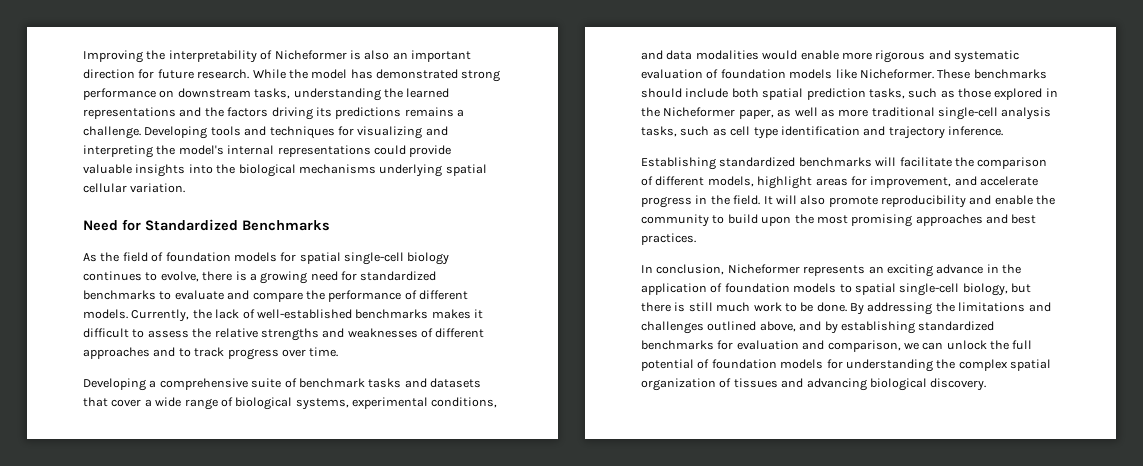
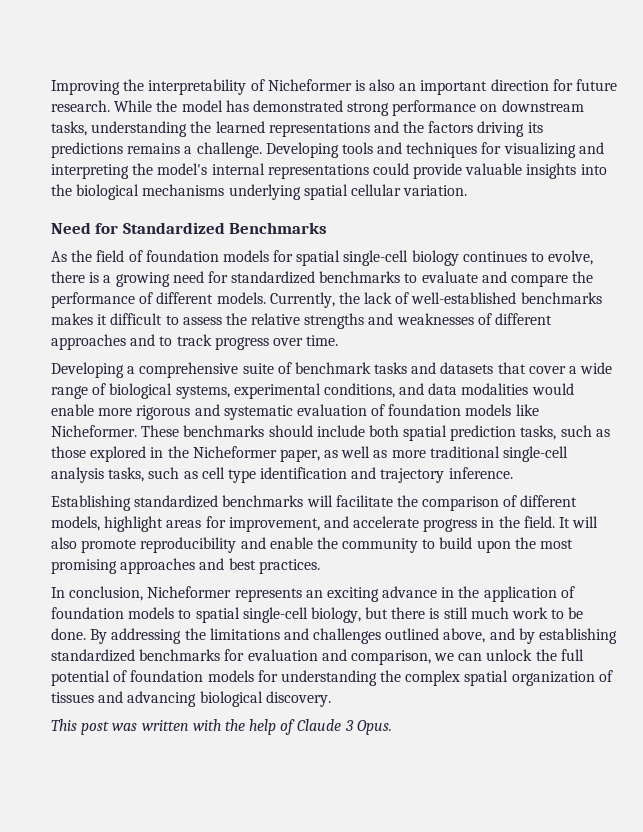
(987, 384) none -> [51,719,392,735] // This post was written with the help of Claude 3 Opus.

